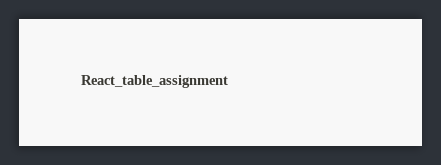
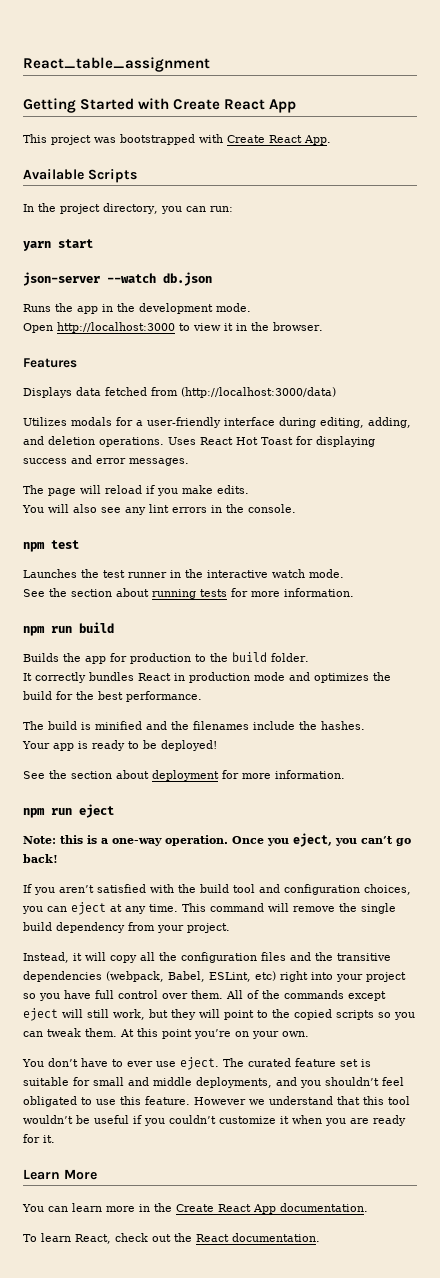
(228, 81) none -> [23,98,297,113] [23,134,331,145] [23,169,137,183] [23,203,233,214] [23,239,93,251] [23,272,212,286] [23,303,251,314] [23,322,323,333] [23,358,77,368] [23,387,336,398] [23,417,411,428] [23,436,375,447] [23,455,189,466] [23,485,249,496] [22,504,296,515] [23,540,79,552] [23,569,344,578] [23,588,354,599] [23,622,114,636] [23,652,309,664] [23,672,391,683] [23,691,202,702] [23,721,365,730] [22,740,217,751] [23,770,345,781] [23,804,114,818] [23,833,411,847] [23,854,58,863] [23,884,411,895] [22,902,396,915] [23,922,230,933] [23,952,391,963] [23,971,406,982] [23,990,386,1001] [23,1008,415,1021] [23,1028,309,1039] [22,1057,371,1070] [23,1077,404,1088] [23,1096,410,1107] [23,1115,406,1126] [23,1134,55,1143] [23,1169,97,1180] [22,1203,368,1214] [23,1233,320,1244] // Getting Started with Create React App // This project was bootstrapped with Create React App. // Available Scripts // In the project directory, you can run: // yarn start // json-server --watch db.json // Runs the app in the development mode. // Open http://localhost:3000 to view it in the browser. // Features // Displays data fetched from (http://localhost:3000/data) // Utilizes modals for a user-friendly interface during editing, adding, and deletion operations. Uses React Hot Toast for displaying success and error messages. // The page will reload if you make edits. // You will also see any lint errors in the console. // npm test // Launches the test runner in the interactive watch mode. // See the section about running tests for more information. // npm run build // Builds the app for production to the build folder. // It correctly bundles React in production mode and optimizes the build for the best performance. // The build is minified and the filenames include the hashes. // Your app is ready to be deployed! // See the section about deployment for more information. // npm run eject // Note: this is a one-way operation. Once you eject, you can’t go back! // If you aren’t satisfied with the build tool and configuration choices, you can eject at any time. This command will remove the single build dependency from your project. // Instead, it will copy all the configuration files and the transitive dependencies (webpack, Babel, ESLint, etc) right into your project so you have full control over them. All of the commands except eject will still work, but they will point to the copied scripts so you can tweak them. At this point you’re on your own. // You don’t have to ever use eject. The curated feature set is suitable for small and middle deployments, and you shouldn’t feel obligated to use this feature. However we understand that this tool wouldn’t be useful if you couldn’t customize it when you are ready for it. // Learn More // You can learn more in the Create React App documentation. // To learn React, check out the React documentation.

